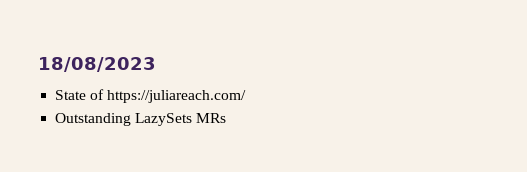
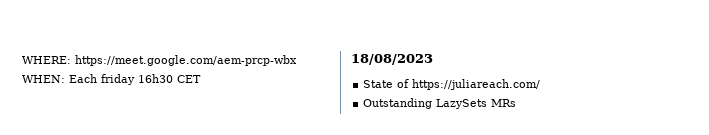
(38, 64) none -> [22,55,297,66] [22,74,201,85] WHERE: https://meet.google.com/aem-prcp-wbx WHEN: Each friday 16h30 CET //

